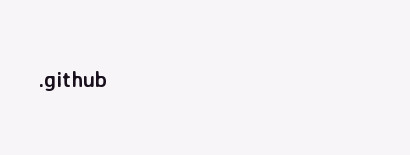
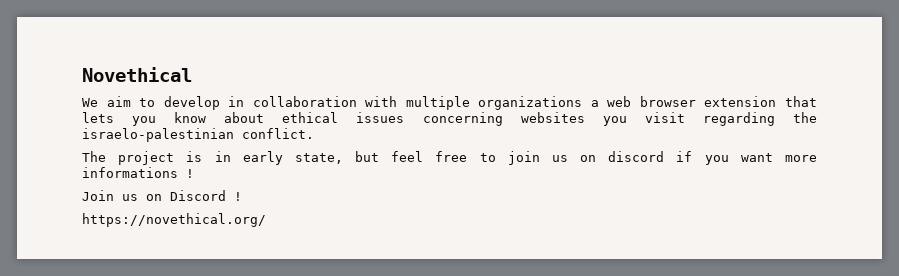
[38,71,107,91] .github -> [82,67,192,82] [82,96,818,110] [82,112,818,126] [82,128,314,142] [82,151,817,165] [82,167,194,178] [82,190,242,201] [82,213,266,227] Novethical // We aim to develop in collaboration with multiple organizations a web browser extension that lets you know about ethical issues concerning websites you visit regarding the israelo-palestinian conflict. // The project is in early state, but feel free to join us on discord if you want more informations ! // Join us on Discord ! // https://novethical.org/

